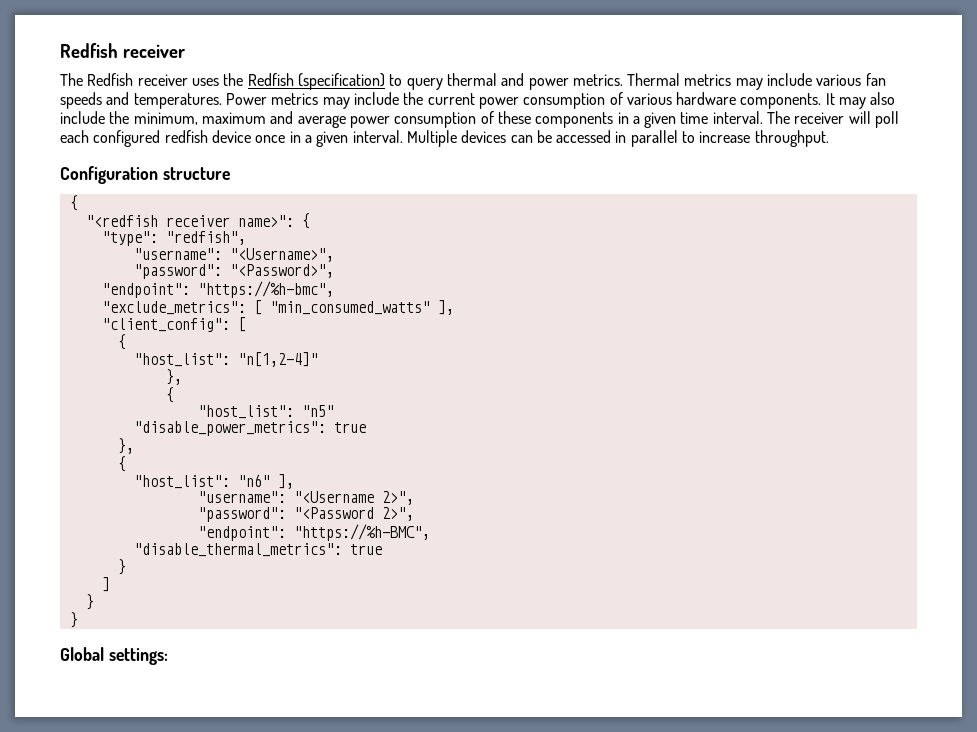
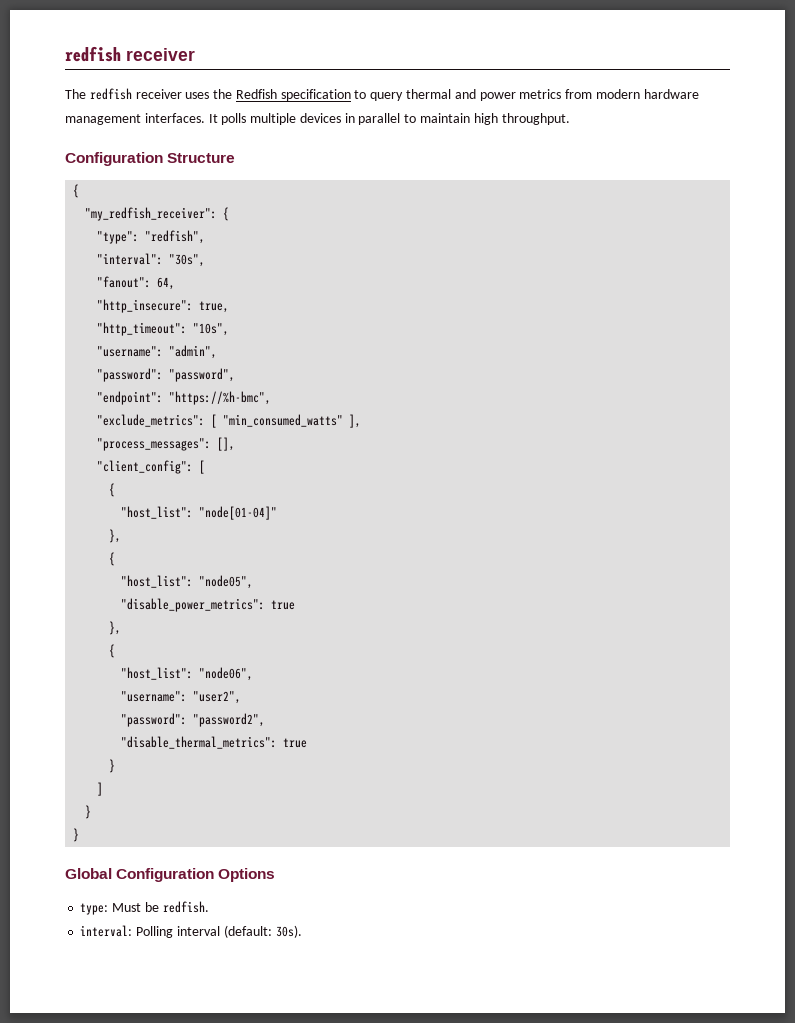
[60,43,118,58] Redfish -> [65,46,121,62] redfish
[87,73,134,86] Redfish -> [89,88,132,100] redfish
[297,73,385,90] (specification) -> [280,89,351,101] specification
[572,73,886,90] [60,92,896,109] [60,111,900,128] [60,130,612,147] metrics. Thermal metrics may include various fan speeds and temperatures. Power metrics may include the current power consumption of various hardware components. It may also include the minimum, maximum and average power consumption of these components in a given time interval. The receiver will poll each configured redfish device once in a given interval. Multiple devices can be accessed -> [519,89,699,99] [65,113,341,125] metrics from modern hardware management interfaces. It polls multiple devices
[699,131,751,143] increase -> [420,113,498,125] maintain high
[162,167,230,180] [69,195,78,211] [85,215,294,227] structure // { // "<redfish receiver name>": -> [167,153,236,163] [73,184,80,198] [85,207,218,221] Structure // { // "my_redfish_receiver":
[133,248,334,262] [133,264,334,279] // "username": "<Username>", // "password": "<Password>", -> [97,253,206,267] [97,276,176,290] [97,299,230,313] [97,322,230,336] [97,345,218,359] [97,368,236,382] // "interval": "30s", // "fanout": 64, // "http_insecure": true, // "http_timeout": "10s", // "username": "admin", // "password": "password",
(454, 307) none -> [97,437,236,451] // "process_messages": [],
[237,352,318,367] [165,369,182,385] [165,387,174,403] [197,405,334,419] "n[1,2-4]" // }, // { // "host_list": "n5" -> [199,506,278,520] [109,529,122,543] [109,552,116,566] [121,575,254,589] "node[01-04]" // }, // { // "host_list": "node05",
[237,474,294,489] [197,491,414,505] [197,507,414,522] [197,524,430,541] "n6" ], // "username": "<Username 2>", // "password": "<Password 2>", // "endpoint": "https://%h-BMC", -> [199,667,254,681] [121,691,242,704] [121,713,266,727] "node06", // "username": "user2", // "password": "password2",
[108,648,168,665] settings: -> [116,868,276,882] [80,901,209,915] [80,925,302,938] Configuration Options // type: Must be redfish. // interval: Polling interval (default: 30s).

